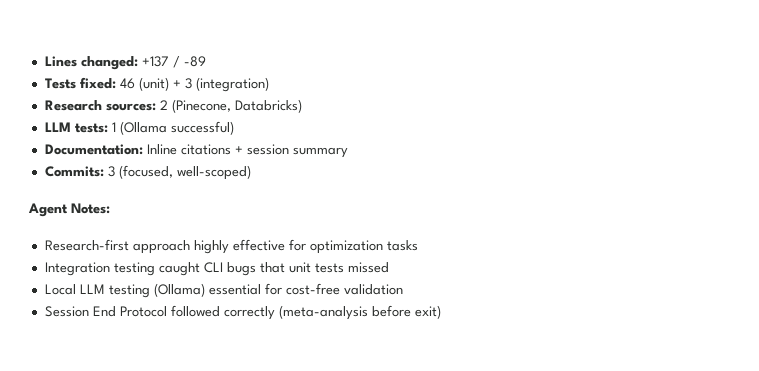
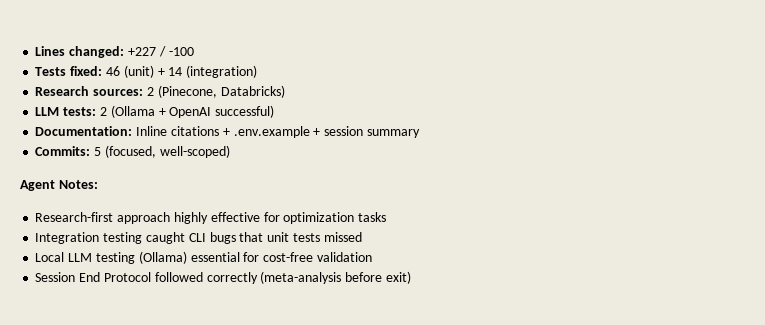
[141,56,206,68] +137 / -89 -> [127,46,194,57] +227 / -100
[184,78,192,89] 3 -> [168,67,183,76] 14
[111,121,167,135] 1 (Ollama -> [99,105,212,118] 2 (Ollama + OpenAI
(243, 150) none -> [233,126,321,138] .env.example +
[107,166,115,177] 3 -> [94,147,102,156] 5

